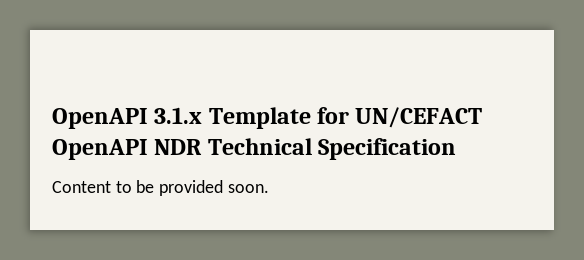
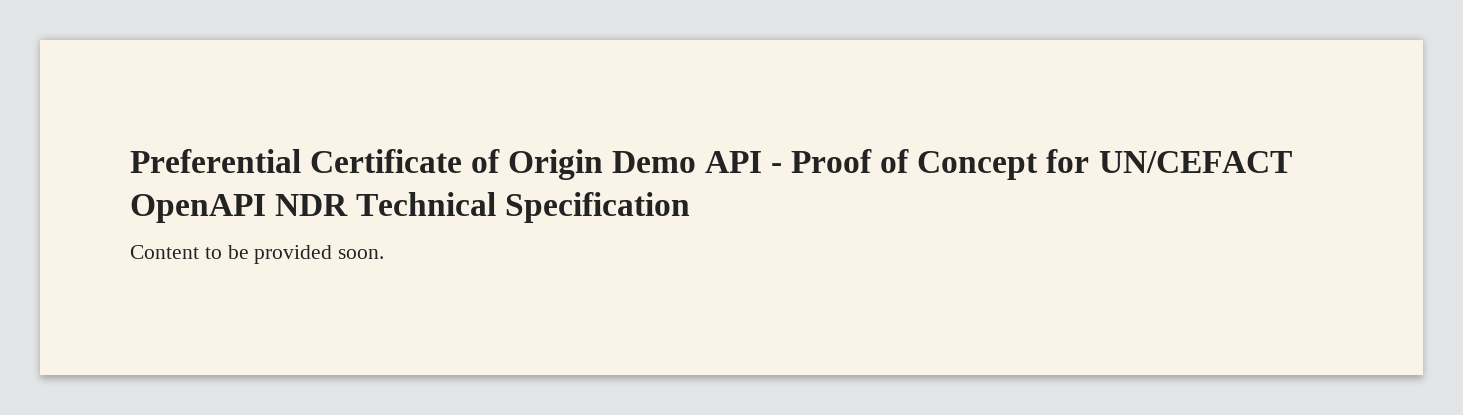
[52,107,311,129] OpenAPI 3.1.x Template -> [130,149,1039,180] Preferential Certificate of Origin Demo API - Proof of Concept

